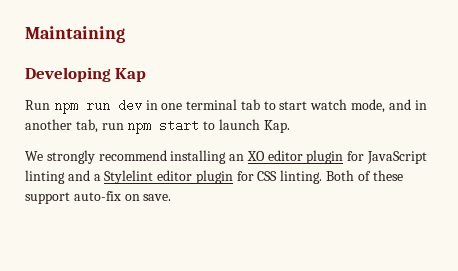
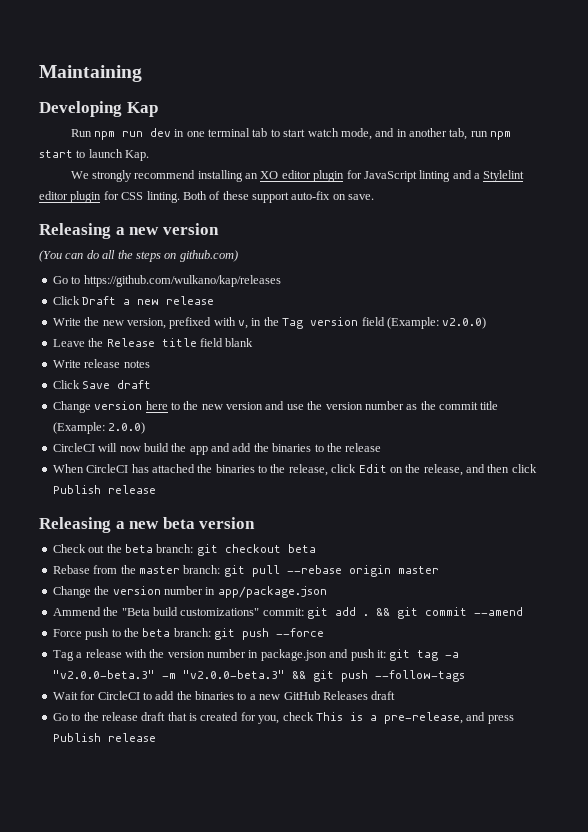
(172, 197) none -> [39,223,219,239] [39,250,238,262] [52,275,281,287] [52,296,215,305] [52,317,487,329] [52,338,254,347] [52,359,150,368] [52,380,152,389] [52,401,499,413] [52,422,146,434] [52,443,382,455] [52,464,537,476] [52,485,156,494] [39,517,256,533] [52,544,316,556] [52,565,439,577] [52,586,327,598] [52,607,523,619] [52,628,324,640] [52,649,460,661] [52,670,465,682] [52,691,396,700] [52,712,514,724] [52,733,156,742] // Releasing a new version // (You can do all the steps on github.com) // Go to https://github.com/wulkano/kap/releases // Click Draft a new release // Write the new version, prefixed with v, in the Tag version field (Example: v2.0.0) // Leave the Release title field blank // Write release notes // Click Save draft // Change version here to the new version and use the version number as the commit title (Example: 2.0.0) // CircleCI will now build the app and add the binaries to the release // When CircleCI has attached the binaries to the release, click Edit on the release, and then click Publish release // Releasing a new beta version // Check out the beta branch: git checkout beta // Rebase from the master branch: git pull --rebase origin master // Change the version number in app/package.json // Ammend the "Beta build customizations" commit: git add . && git commit --amend // Force push to the beta branch: git push --force // Tag a release with the version number in package.json and push it: git tag -a "v2.0.0-beta.3" -m "v2.0.0-beta.3" && git push --follow-tags // Wait for CircleCI to add the binaries to a new GitHub Releases draft // Go to the release draft that is created for you, check This is a pre-release, and press Publish release

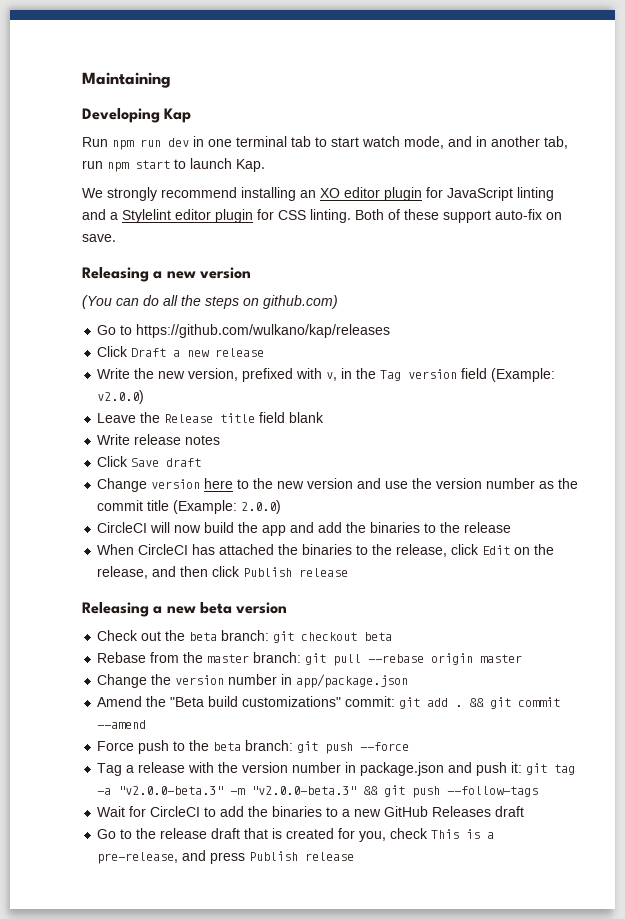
[52,607,101,616] Ammend -> [97,696,143,707] Amend

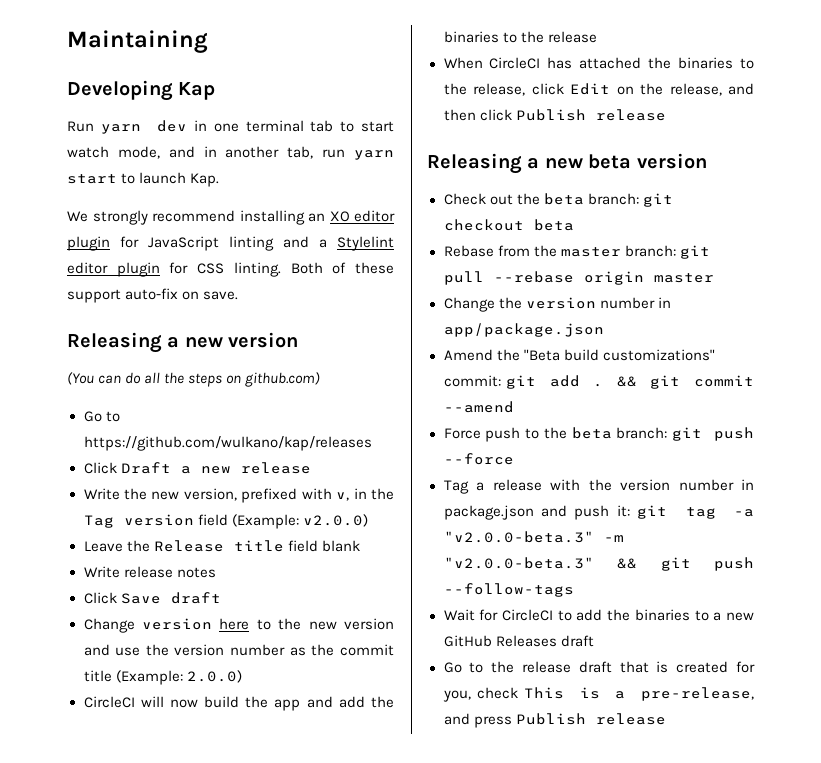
[112,139,161,150] npm run -> [100,124,141,134] yarn
[107,162,129,172] npm -> [354,150,394,160] yarn

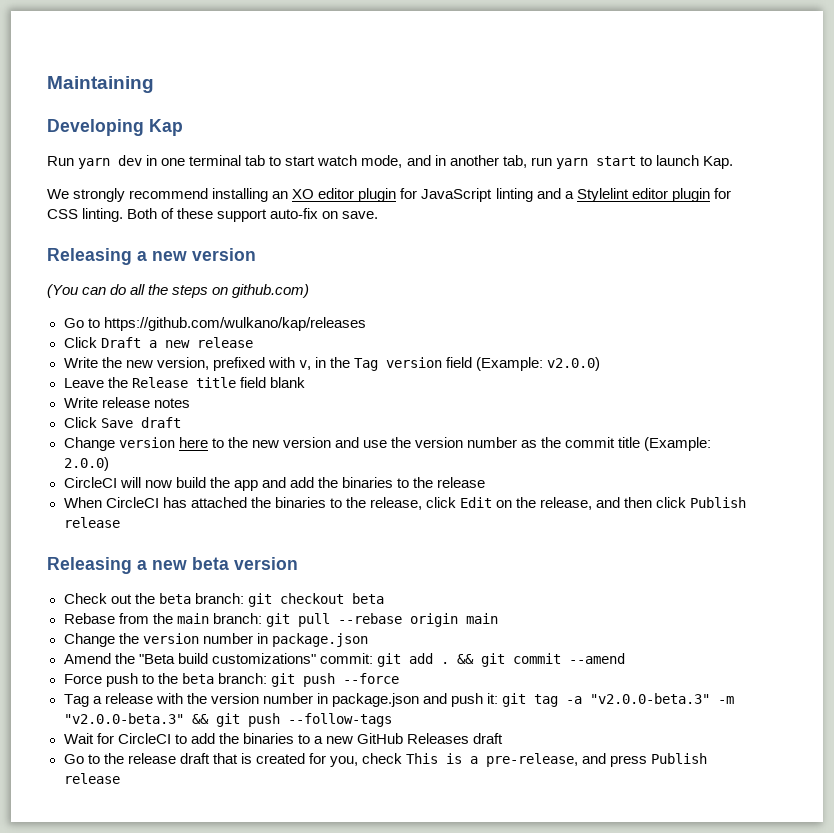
[560,247,621,257] master -> [176,613,209,624] main
[653,273,714,283] master -> [465,613,498,624] main
[443,323,604,337] app/package.json -> [271,633,368,647] package.json

